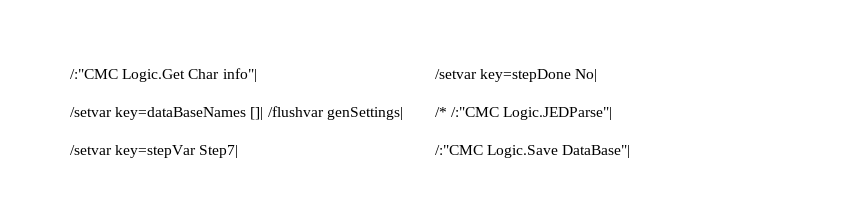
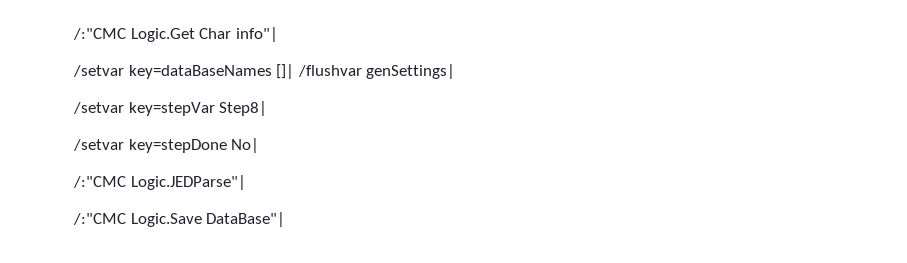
[199,145,239,158] Step7| -> [219,101,268,116] Step8|
[435,107,447,117] /* -> (260, 145) none

